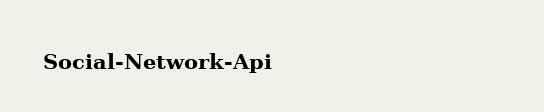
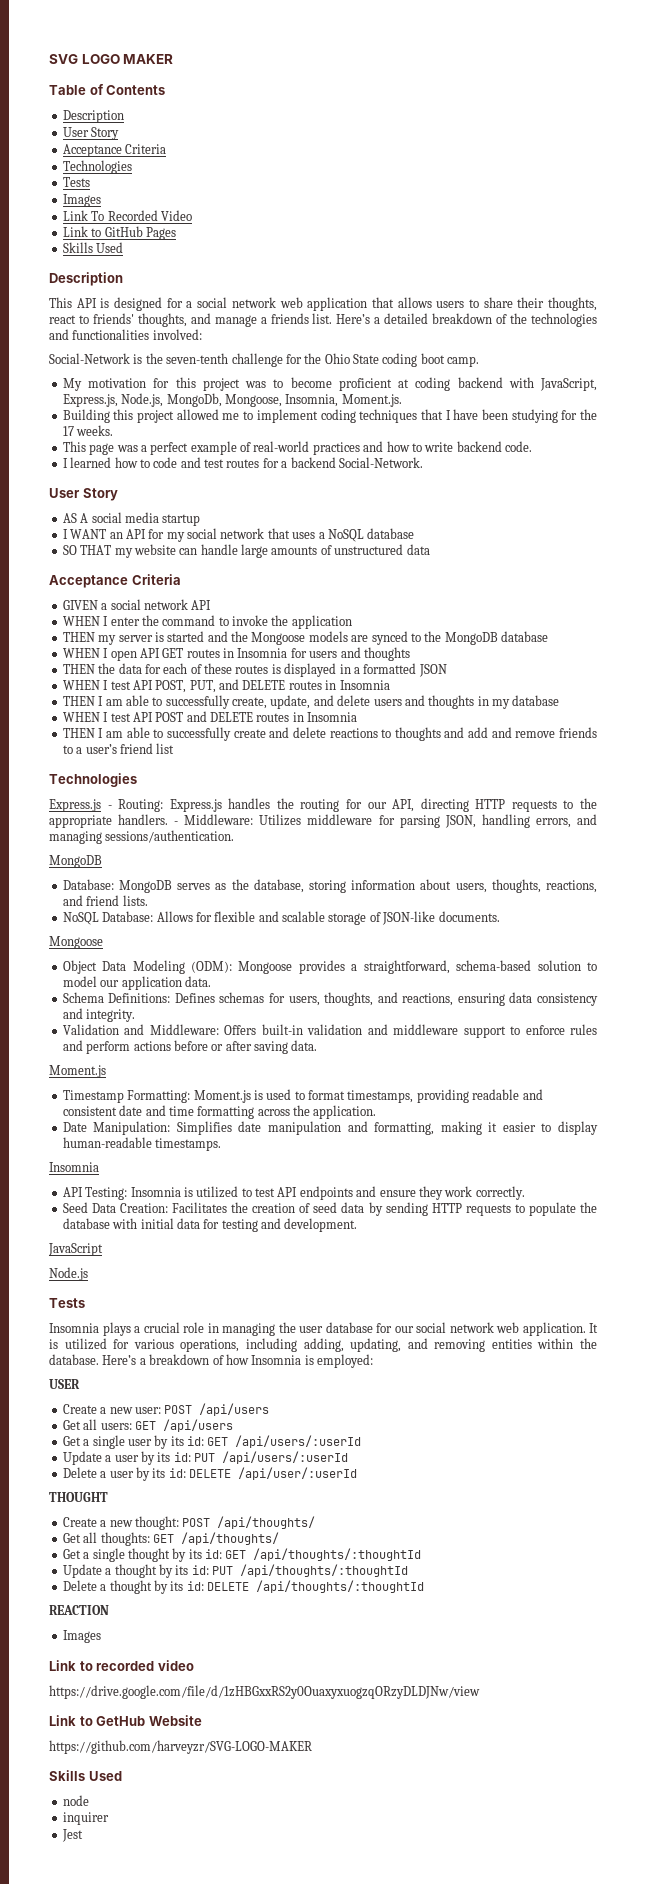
[43,53,272,73] Social-Network-Api -> [49,54,174,64] [49,84,166,95] [62,110,124,123] [62,127,120,140] [62,144,167,157] [62,160,132,174] [62,177,90,187] [62,194,101,207] [62,210,192,221] [62,226,176,240] [62,242,124,253] [49,272,123,286] [49,297,597,311] [49,313,597,327] [49,329,202,340] [49,353,480,367] [62,377,597,391] [62,393,402,407] [62,409,597,423] [62,425,114,436] [62,441,532,455] [62,457,423,468] [49,488,118,501] [62,512,201,526] [62,528,415,542] [62,544,430,558] [49,574,181,588] [62,599,212,610] [62,615,352,629] [62,631,548,645] [62,647,410,661] [62,663,447,677] [62,679,390,693] [62,695,560,709] [62,711,358,722] [62,727,597,741] [62,743,175,754] [49,773,137,787] [49,798,597,812] [49,814,597,828] [49,830,235,844] [49,855,102,868] [62,879,597,893] [62,895,148,906] [62,911,500,925] [49,936,103,949] [62,960,597,974] [62,976,211,990] [62,992,598,1006] [62,1008,136,1022] [62,1024,598,1038] [62,1040,318,1054] [49,1065,106,1078] [62,1089,543,1103] [62,1105,377,1119] [62,1121,598,1135] [62,1137,222,1151] [49,1162,99,1172] [62,1186,525,1200] [62,1202,597,1216] [62,1218,358,1232] [48,1243,103,1256] [49,1267,88,1281] [49,1298,85,1308] [49,1322,598,1336] [49,1338,597,1352] [49,1354,373,1368] [49,1379,80,1389] [62,1403,270,1416] [62,1419,233,1432] [62,1435,362,1449] [62,1451,348,1465] [62,1467,357,1481] [49,1492,108,1502] [62,1516,316,1530] [62,1532,279,1546] [62,1548,422,1562] [62,1564,408,1578] [62,1580,424,1594] [49,1605,109,1615] [62,1630,101,1643] [49,1660,194,1671] [49,1685,480,1699] [49,1715,202,1726] [49,1740,312,1754] [49,1770,122,1781] [62,1795,89,1806] [62,1812,109,1825] [61,1829,83,1842] SVG LOGO MAKER // Table of Contents // Description // User Story // Acceptance Criteria // Technologies // Tests // Images // Link To Recorded Video // Link to GitHub Pages // Skills Used // Description // This API is designed for a social network web application that allows users to share their thoughts, react to friends' thoughts, and manage a friends list. Here’s a detailed breakdown of the technologies and functionalities involved: // Social-Network is the seven-tenth challenge for the Ohio State coding boot camp. // My motivation for this project was to become proficient at coding backend with JavaScript, Express.js, Node.js, MongoDb, Mongoose, Insomnia, Moment.js. // Building this project allowed me to implement coding techniques that I have been studying for the 17 weeks. // This page was a perfect example of real-world practices and how to write backend code. // I learned how to code and test routes for a backend Social-Network. // User Story // AS A social media startup // I WANT an API for my social network that uses a NoSQL database // SO THAT my website can handle large amounts of unstructured data // Acceptance Criteria // GIVEN a social network API // WHEN I enter the command to invoke the application // THEN my server is started and the Mongoose models are synced to the MongoDB database // WHEN I open API GET routes in Insomnia for users and thoughts // THEN the data for each of these routes is displayed in a formatted JSON // WHEN I test API POST, PUT, and DELETE routes in Insomnia // THEN I am able to successfully create, update, and delete users and thoughts in my database // WHEN I test API POST and DELETE routes in Insomnia // THEN I am able to successfully create and delete reactions to thoughts and add and remove friends to a user’s friend list // Technologies // Express.js - Routing: Express.js handles the routing for our API, directing HTTP requests to the appropriate handlers. - Middleware: Utilizes middleware for parsing JSON, handling errors, and managing sessions/authentication. // MongoDB // Database: MongoDB serves as the database, storing information about users, thoughts, reactions, and friend lists. // NoSQL Database: Allows for flexible and scalable storage of JSON-like documents. // Mongoose // Object Data Modeling (ODM): Mongoose provides a straightforward, schema-based solution to model our application data. // Schema Definitions: Defines schemas for users, thoughts, and reactions, ensuring data consistency and integrity. // Validation and Middleware: Offers built-in validation and middleware support to enforce rules and perform actions before or after saving data. // Moment.js // Timestamp Formatting: Moment.js is used to format timestamps, providing readable and consistent date and time formatting across the application. // Date Manipulation: Simplifies date manipulation and formatting, making it easier to display human-readable timestamps. // Insomnia // API Testing: Insomnia is utilized to test API endpoints and ensure they work correctly. // Seed Data Creation: Facilitates the creation of seed data by sending HTTP requests to populate the database with initial data for testing and development. // JavaScript // Node.js // Tests // Insomnia plays a crucial role in managing the user database for our social network web application. It is utilized for various operations, including adding, updating, and removing entities within the database. Here’s a breakdown of how Insomnia is employed: // USER // Create a new user: POST /api/users // Get all users: GET /api/users // Get a single user by its id: GET /api/users/:userId // Update a user by its id: PUT /api/users/:userId // Delete a user by its id: DELETE /api/user/:userId // THOUGHT // Create a new thought: POST /api/thoughts/ // Get all thoughts: GET /api/thoughts/ // Get a single thought by its id: GET /api/thoughts/:thoughtId // Update a thought by its id: PUT /api/thoughts/:thoughtId // Delete a thought by its id: DELETE /api/thoughts/:thoughtId // REACTION // Images // Link to recorded video // https://drive.google.com/file/d/1zHBGxxRS2y0OuaxyxuogzqORzyDLDJNw/view // Link to GetHub Website // https://github.com/harveyzr/SVG-LOGO-MAKER // Skills Used // node // inquirer // Jest

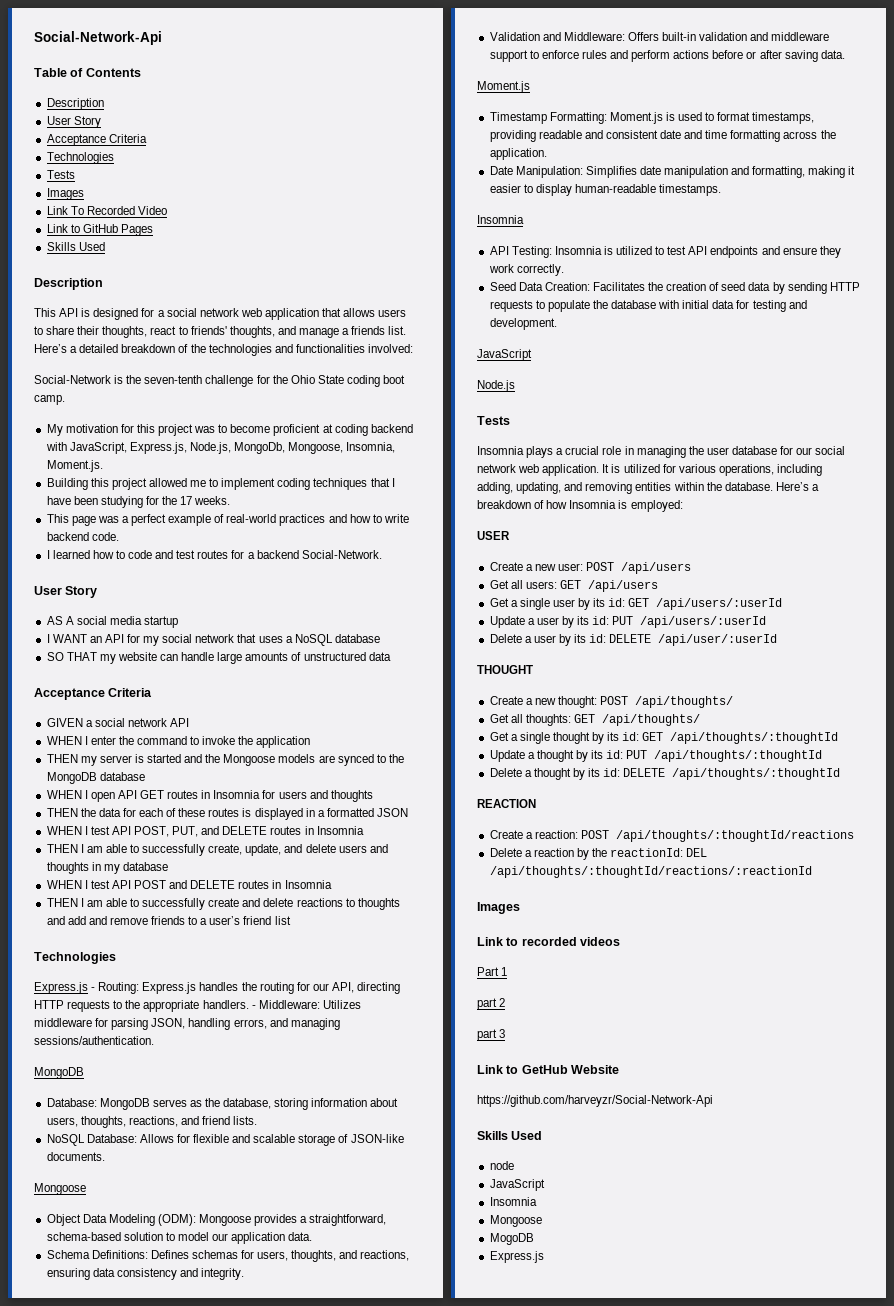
[49,54,174,64] SVG LOGO MAKER -> [34,31,162,45] Social-Network-Api
[62,1630,101,1643] [49,1660,194,1671] [49,1685,480,1699] Images // Link to recorded video // https://drive.google.com/file/d/1zHBGxxRS2y0OuaxyxuogzqORzyDLDJNw/view -> [489,830,854,842] [489,848,708,860] [489,866,812,878] [477,902,520,914] [477,937,621,946] [477,967,508,976] [477,998,506,1010] [477,1029,506,1041] Create a reaction: POST /api/thoughts/:thoughtId/reactions // Delete a reaction by the reactionId: DEL /api/thoughts/:thoughtId/reactions/:reactionId // Images // Link to recorded videos // Part 1 // part 2 // part 3
[49,1740,312,1754] https://github.com/harveyzr/SVG-LOGO-MAKER -> [477,1095,713,1107] https://github.com/harveyzr/Social-Network-Api
[62,1812,109,1825] [61,1829,83,1842] inquirer // Jest -> [489,1179,545,1191] [489,1197,537,1206] [489,1215,542,1227] [489,1233,534,1245] [489,1251,544,1263] JavaScript // Insomnia // Mongoose // MogoDB // Express.js

